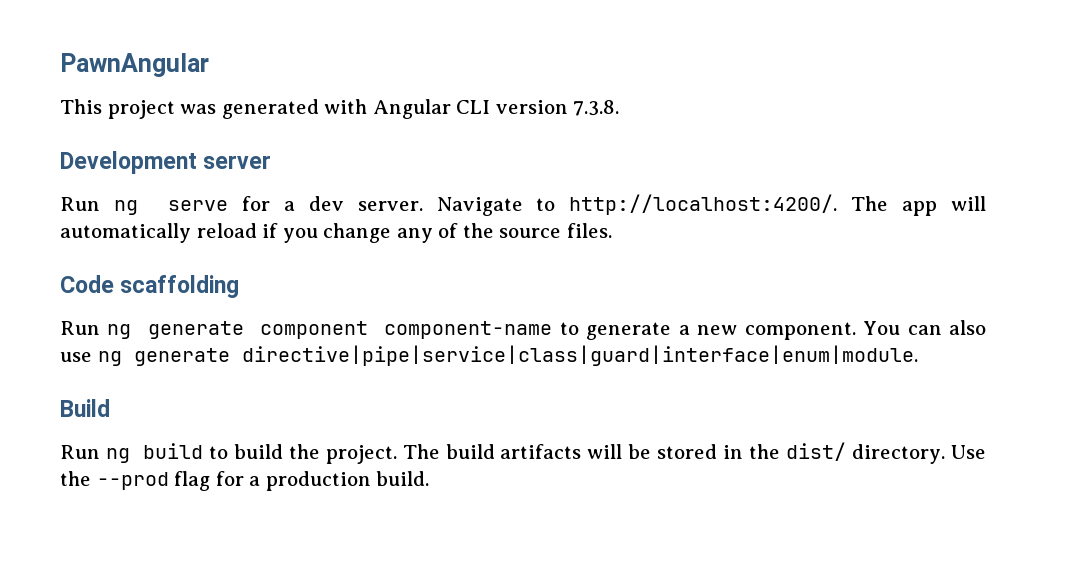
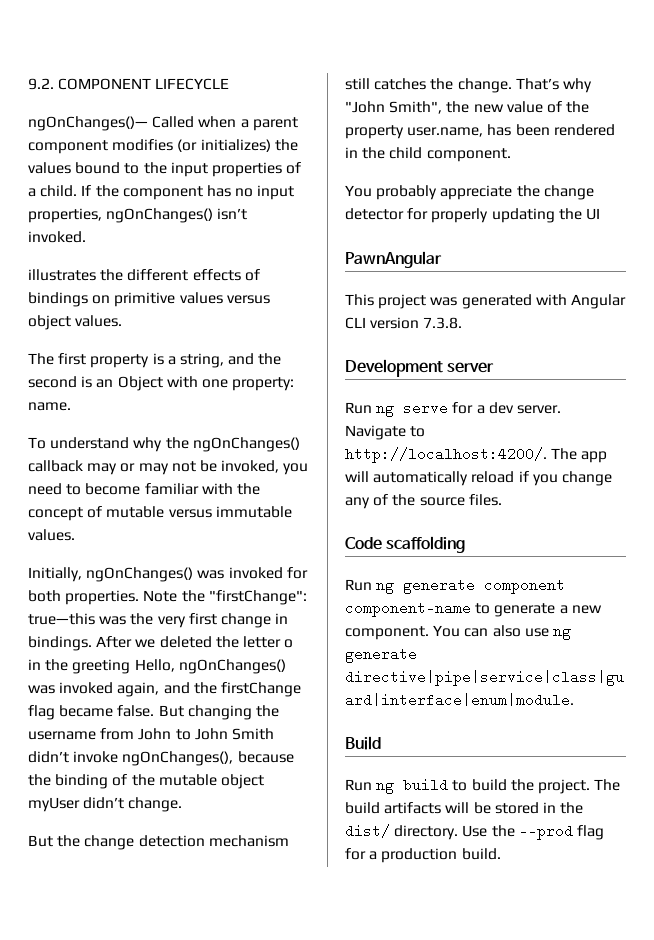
(60, 65) none -> [28,78,230,90] [28,116,298,131] [28,139,298,154] [28,162,302,177] [28,185,295,200] [28,208,248,223] [28,231,86,243] [28,269,260,281] [28,292,270,307] [28,315,123,330] [28,353,282,368] [28,376,295,391] [28,402,71,411] [28,437,300,452] [28,460,309,475] [28,483,260,495] [28,506,292,521] [28,529,75,541] [28,567,308,582] [28,590,307,605] [28,613,289,628] [28,636,294,651] [28,659,286,674] [28,682,301,697] [28,705,279,720] [28,728,274,740] [28,751,294,766] [28,774,264,789] [28,797,183,812] [28,835,289,850] [345,78,592,93] [345,101,590,114] [345,124,615,139] [345,147,511,162] [345,185,594,200] [345,208,600,223] 9.2. COMPONENT LIFECYCLE // ngOnChanges()— Called when a parent component modifies (or initializes) the values bound to the input properties of a child. If the component has no input properties, ngOnChanges() isn’t invoked. // illustrates the different effects of bindings on primitive values versus object values. // The first property is a string, and the second is an Object with one property: name. // To understand why the ngOnChanges() callback may or may not be invoked, you need to become familiar with the concept of mutable versus immutable values. // Initially, ngOnChanges() was invoked for both properties. Note the "firstChange": true—this was the very first change in bindings. After we deleted the letter o in the greeting Hello, ngOnChanges() was invoked again, and the firstChange flag became false. But changing the username from John to John Smith didn’t invoke ngOnChanges(), because the binding of the mutable object myUser didn’t change. // But the change detection mechanism still catches the change. That’s why "John Smith", the new value of the property user.name, has been rendered in the child component. // You probably appreciate the change detector for properly updating the UI //

